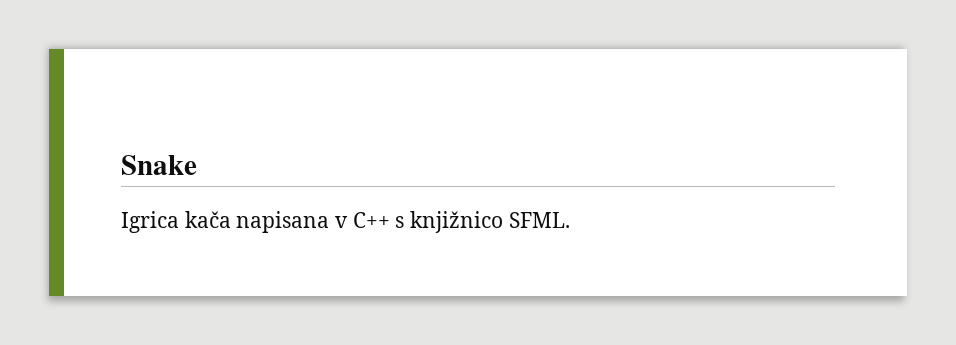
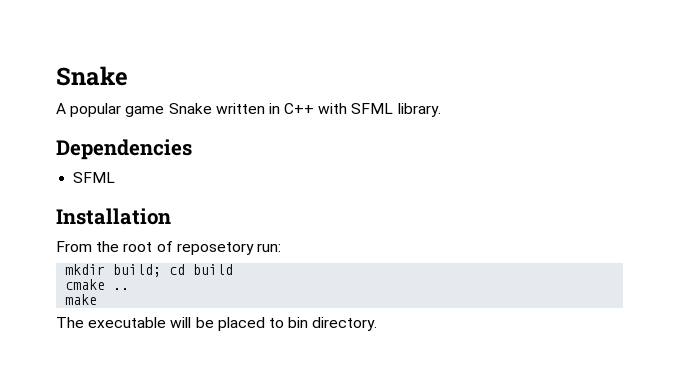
[121,211,570,233] Igrica kača napisana v C++ s knjižnico SFML. -> [56,103,441,117] [56,139,192,160] [73,172,116,183] [56,208,171,225] [56,241,281,255] [65,264,234,277] [65,279,130,290] [65,294,98,305] [56,317,378,331] A popular game Snake written in C++ with SFML library. // Dependencies // SFML // Installation // From the root of reposetory run: // mkdir build; cd build // cmake .. // make // The executable will be placed to bin directory.

